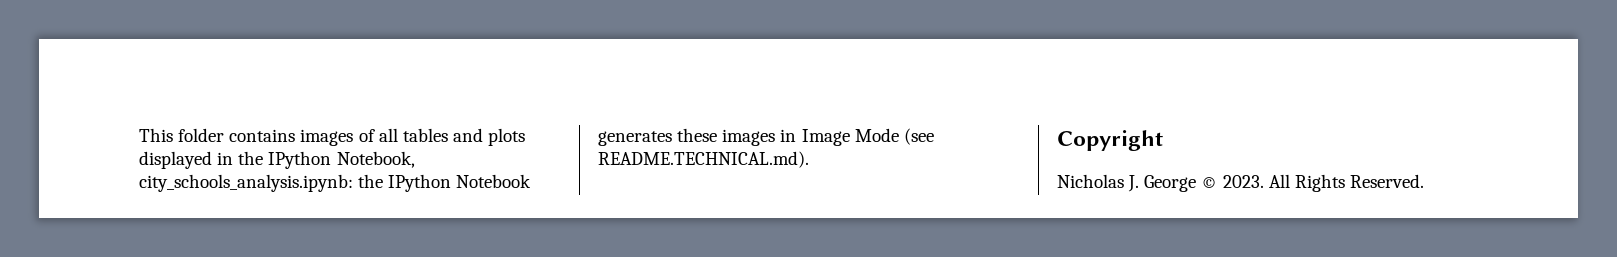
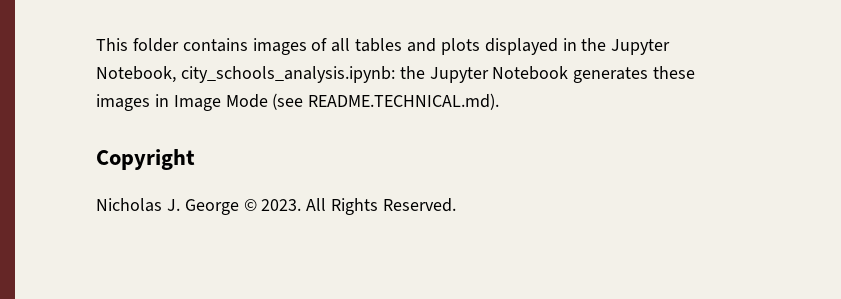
[268,151,332,169] IPython -> [611,39,671,55] Jupyter
[388,174,452,192] IPython -> [429,67,489,83] Jupyter

